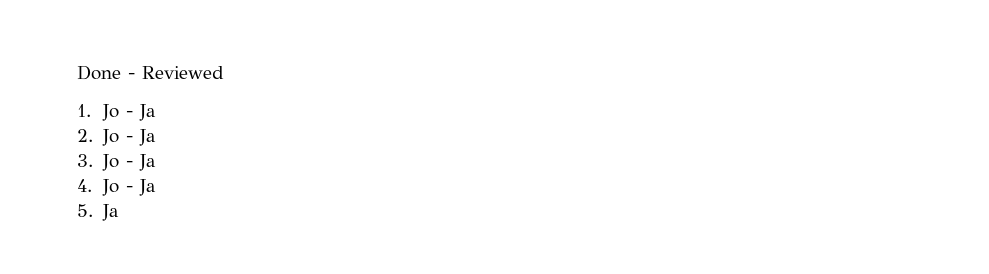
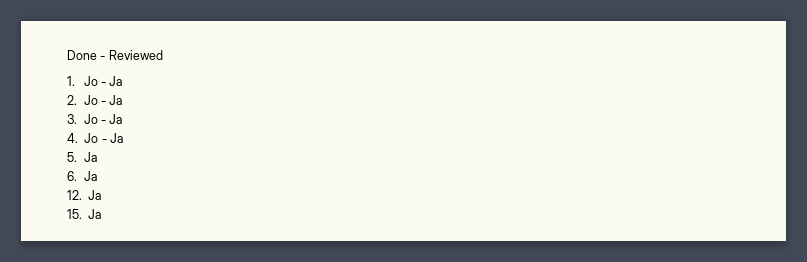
(120, 212) none -> [67,171,97,181] [67,190,102,200] [67,209,102,219] // 6. Ja // 12. Ja // 15. Ja

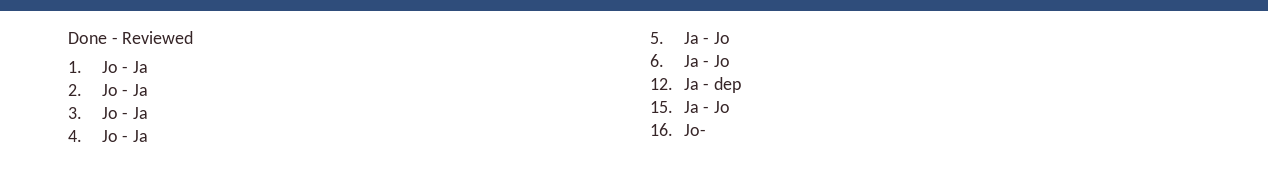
(97, 157) none -> [703,32,731,44] - Jo
(97, 176) none -> [703,55,731,67] - Jo
(102, 195) none -> [703,77,742,93] - dep
(102, 214) none -> [703,101,731,113] [650,123,706,136] - Jo // 16. Jo-

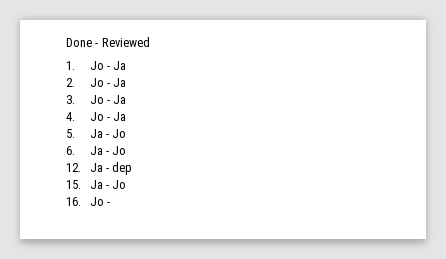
[683,124,706,136] Jo- -> [89,197,111,206] Jo -

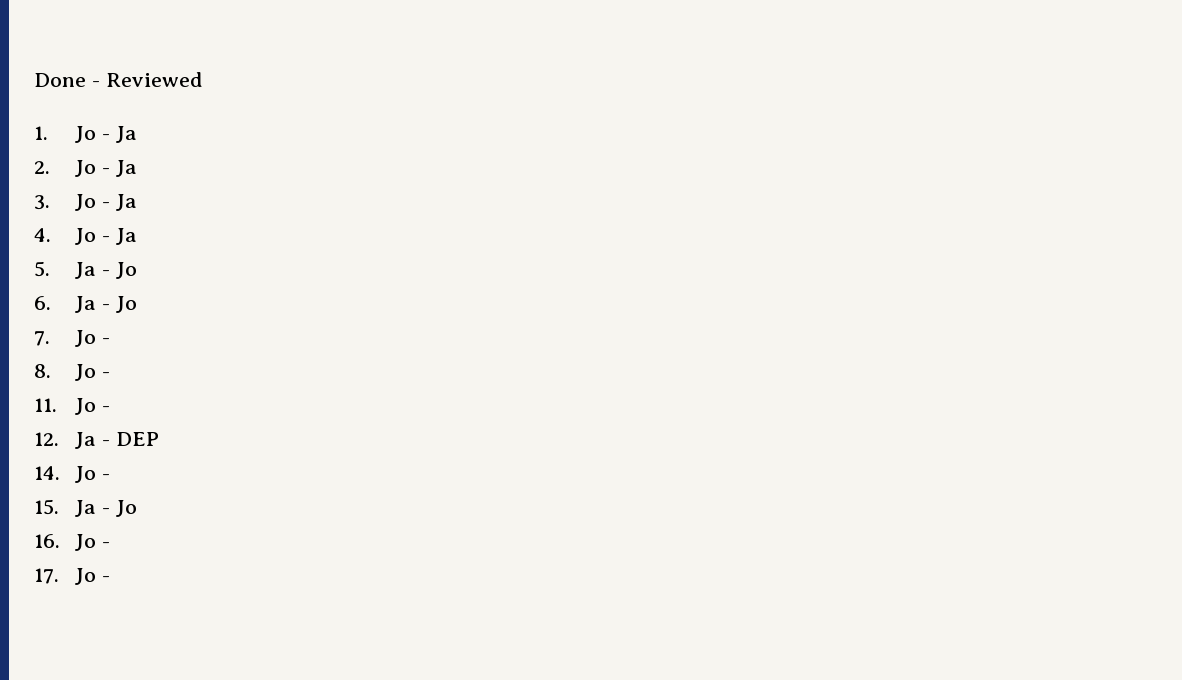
[66,162,133,175] 12. Ja - dep -> [34,330,110,347] [34,364,110,381] [34,398,110,415] [34,432,159,449] [34,466,110,483] 7. Jo - // 8. Jo - // 11. Jo - // 12. Ja - DEP // 14. Jo -
(111, 204) none -> [34,568,110,585] // 17. Jo -

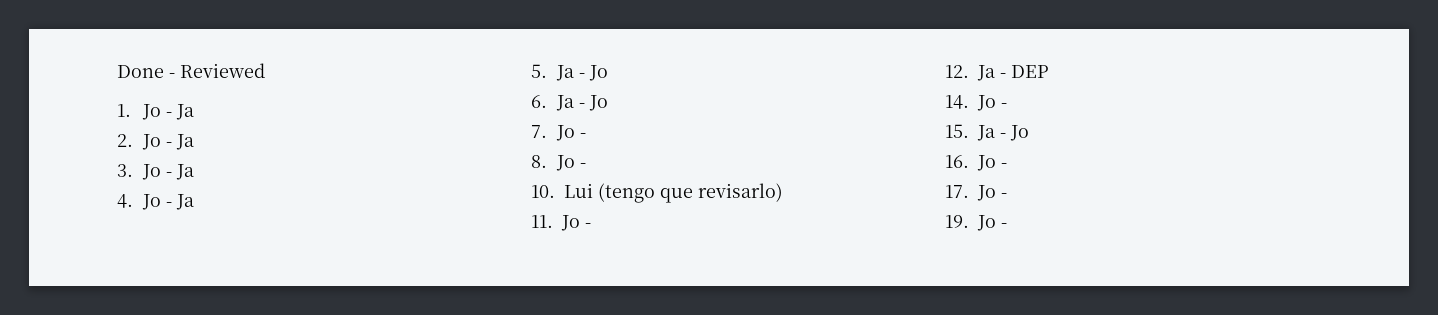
(110, 375) none -> [531,183,783,203] // 10. Lui (tengo que revisarlo)
(110, 579) none -> [945,215,1007,231] // 19. Jo -

